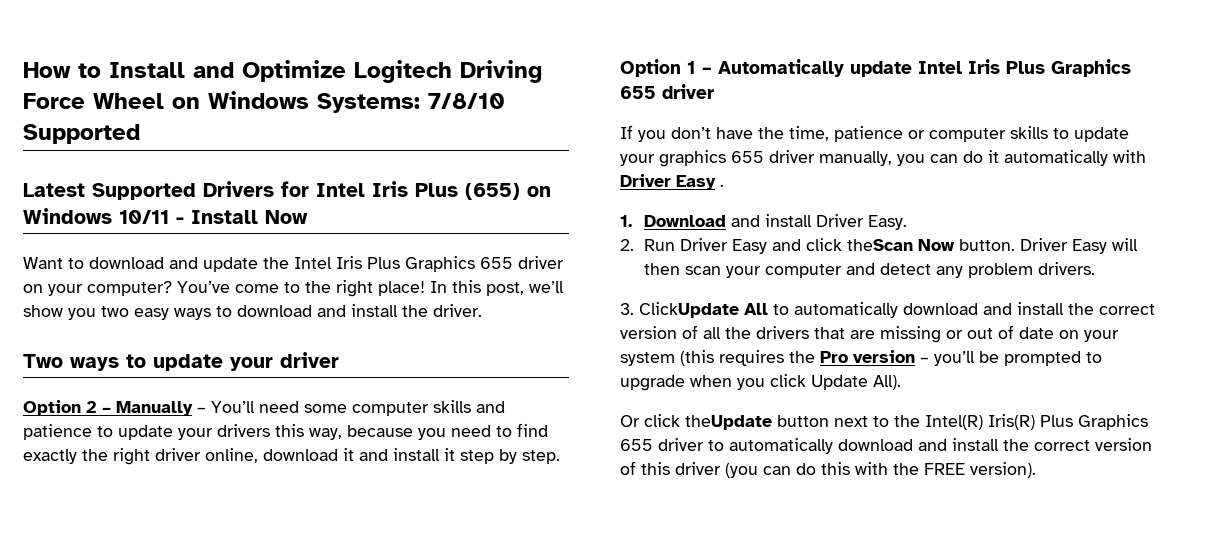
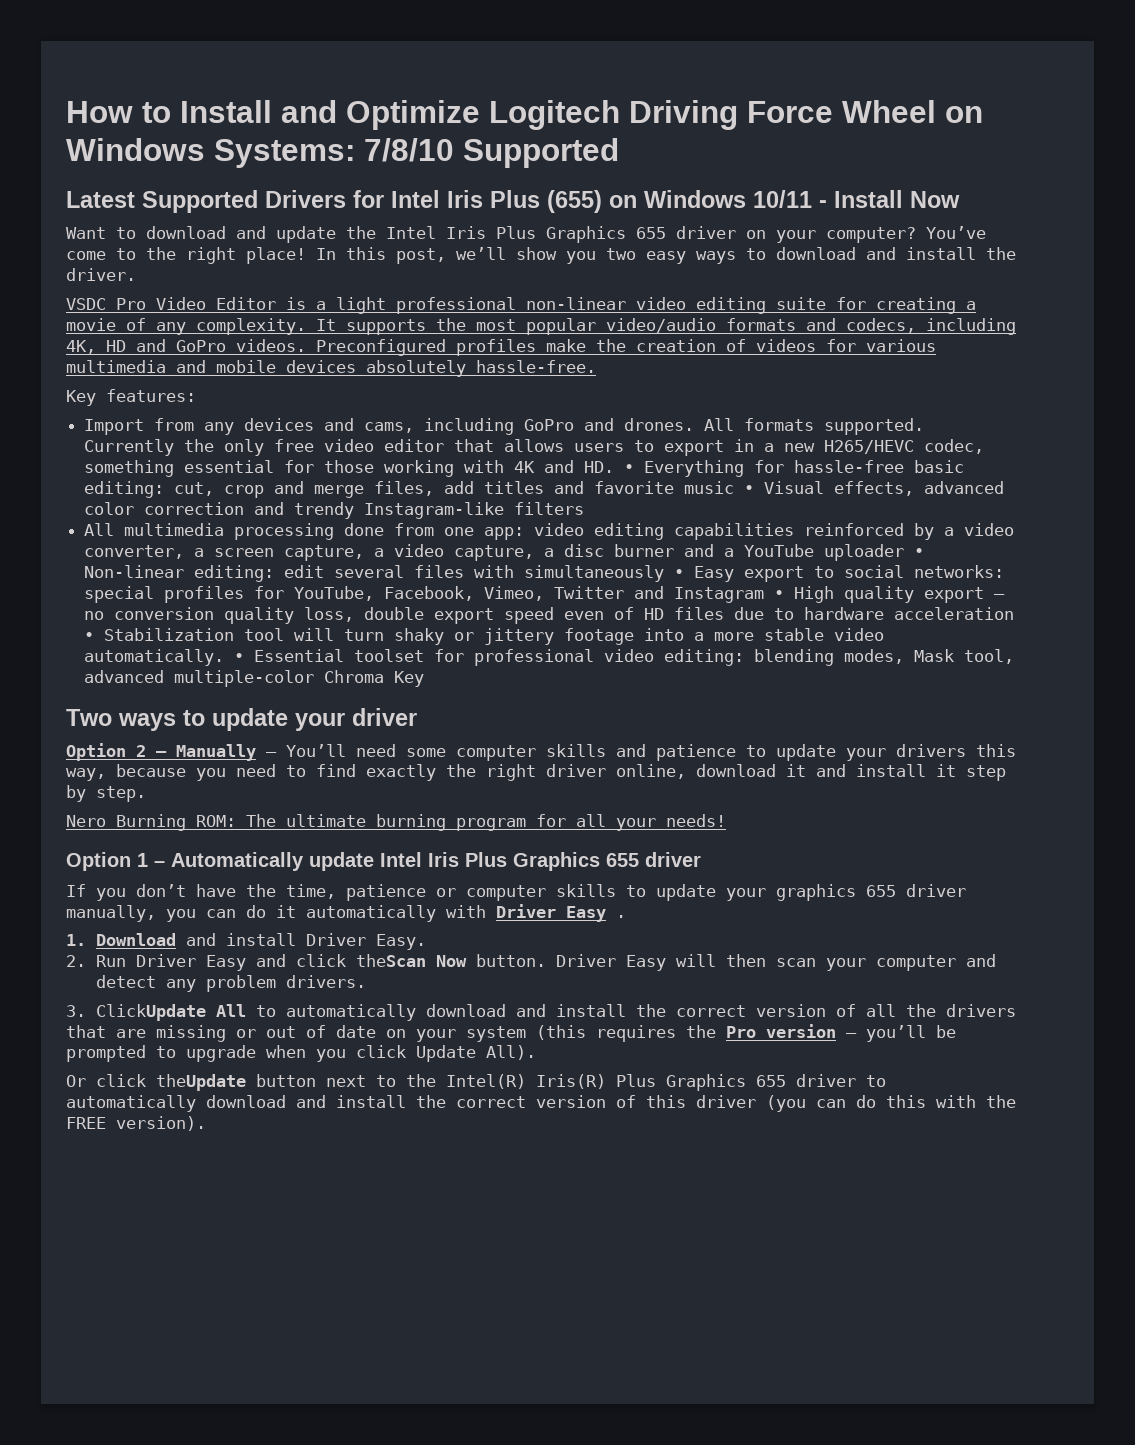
(482, 310) none -> [66,297,976,314] [66,318,1016,335] [66,339,936,356] [66,360,596,377] [66,389,196,406] [84,418,925,435] [84,439,985,456] [84,460,965,477] [84,481,1005,498] [84,502,585,519] [84,523,1015,540] [84,544,925,561] [84,565,1005,582] [84,586,1006,603] [84,607,1015,624] [84,628,885,645] [84,649,1015,666] [84,670,425,687] // VSDC Pro Video Editor is a light professional non-linear video editing suite for creating a movie of any complexity. It supports the most popular video/audio formats and codecs, including 4K, HD and GoPro videos. Preconfigured profiles make the creation of videos for various multimedia and mobile devices absolutely hassle-free. // Key features: // Import from any devices and cams, including GoPro and drones. All formats supported. Сurrently the only free video editor that allows users to export in a new H265/HEVC codec, something essential for those working with 4K and HD. • Everything for hassle-free basic editing: cut, crop and merge files, add titles and favorite music • Visual effects, advanced color correction and trendy Instagram-like filters // All multimedia processing done from one app: video editing capabilities reinforced by a video converter, a screen capture, a video capture, a disc burner and a YouTube uploader • Non-linear editing: edit several files with simultaneously • Easy export to social networks: special profiles for YouTube, Facebook, Vimeo, Twitter and Instagram • High quality export – no conversion quality loss, double export speed even of HD files due to hardware acceleration • Stabilization tool will turn shaky or jittery footage into a more stable video automatically. • Essential toolset for professional video editing: blending modes, Mask tool, advanced multiple-color Chroma Key
(560, 457) none -> [66,814,726,831] // Nero Burning ROM: The ultimate burning program for all your needs!

